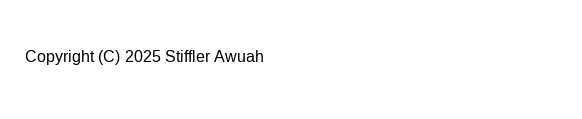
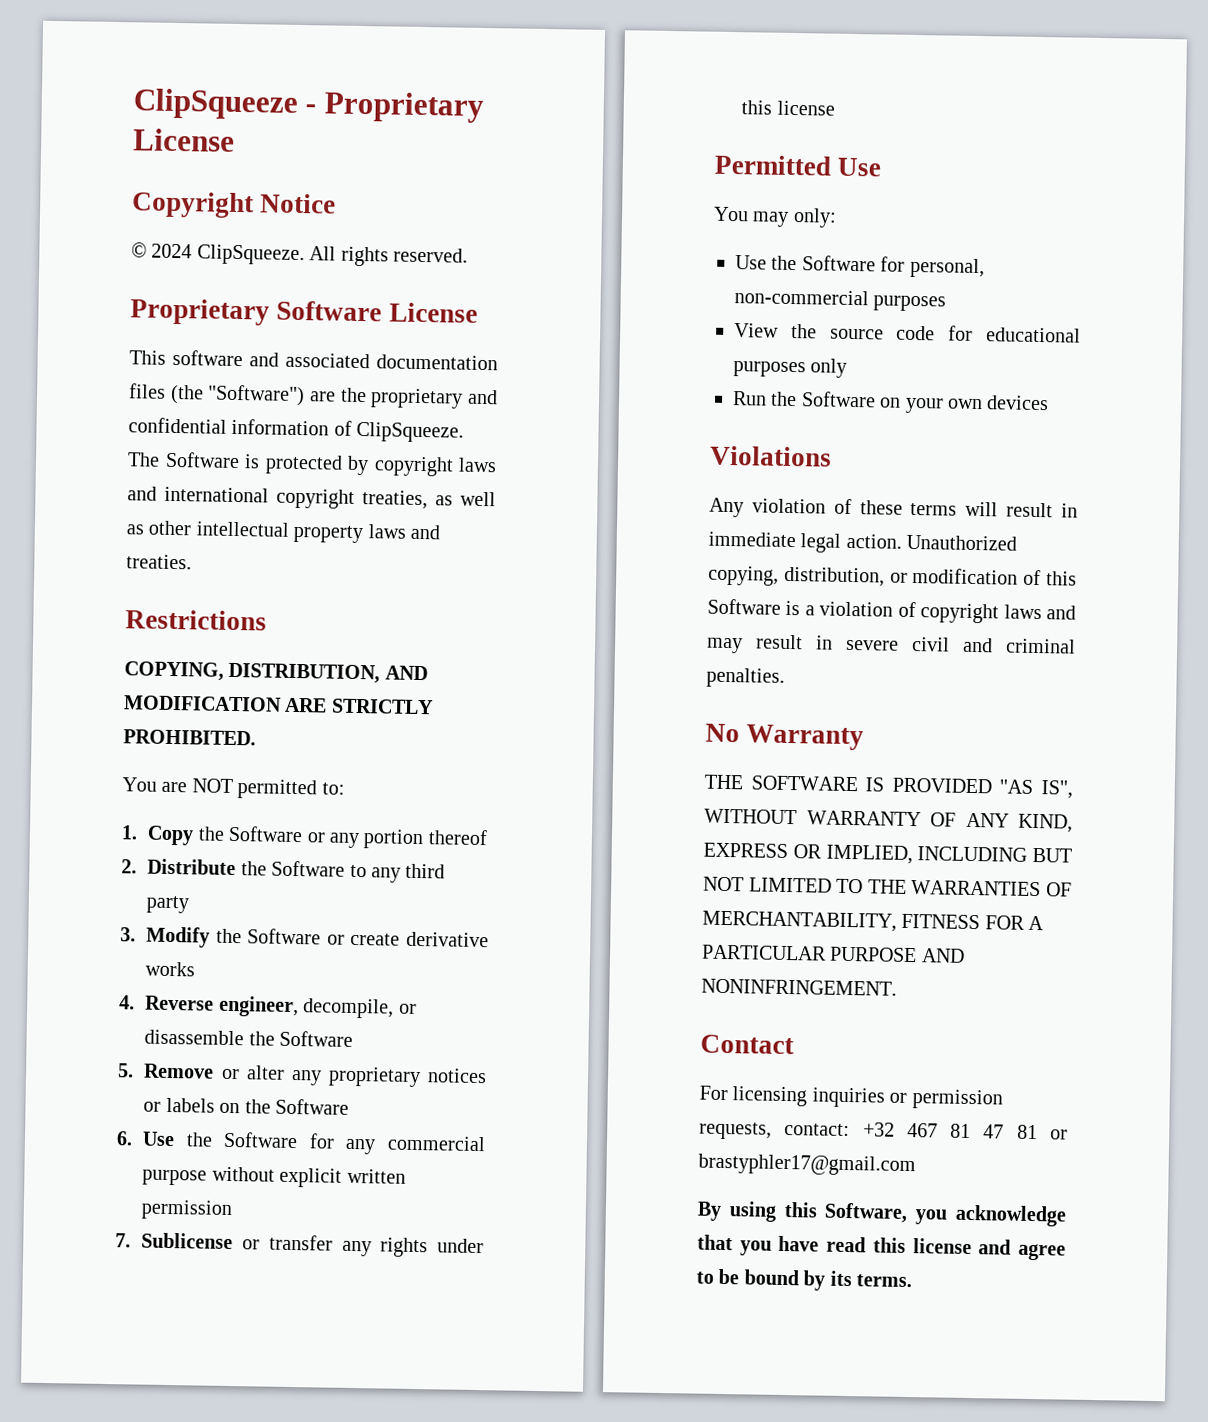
[25,50,265,65] Copyright (C) 2025 Stiffler Awuah -> [133,88,484,123] [133,128,235,152] [131,191,337,219] [131,242,468,267] [130,298,478,326] [129,349,498,371] [129,383,498,409] [128,417,465,443] [127,451,497,477] [127,486,496,510] [126,520,440,544] [126,554,192,570] [125,609,267,631] [124,661,428,684] [123,695,434,715] [123,729,256,746] [122,777,345,800] [121,825,488,850] [121,858,446,883] [146,895,190,914] [120,926,489,948] [145,961,196,977] [119,995,417,1019] [144,1029,354,1047] [117,1063,487,1088] [143,1097,350,1115] [116,1131,486,1155] [142,1166,406,1188] [141,1199,233,1221] [115,1232,484,1258] [741,100,835,116] [714,154,883,177] [713,206,837,228] [735,255,985,279] [734,289,947,312] [734,323,1081,343] [733,358,848,378] [732,391,1050,414] [710,445,832,467] [709,497,1078,518] [708,531,1018,553] [708,565,1077,587] [707,598,1076,624] [706,634,1076,654] [706,667,785,688] [705,723,865,751] [704,774,1073,799] [704,808,1073,833] [703,842,1072,865] [703,876,1072,897] [702,910,1045,932] [701,944,965,963] [701,978,897,996] [700,1034,794,1055] [699,1085,1003,1110] [699,1121,1068,1140] [698,1153,916,1177] [697,1201,1067,1227] [697,1234,1066,1261] [696,1268,912,1291] ClipSqueeze - Proprietary License // Copyright Notice // © 2024 ClipSqueeze. All rights reserved. // Proprietary Software License // This software and associated documentation files (the "Software") are the proprietary and confidential information of ClipSqueeze. The Software is protected by copyright laws and international copyright treaties, as well as other intellectual property laws and treaties. // Restrictions // COPYING, DISTRIBUTION, AND MODIFICATION ARE STRICTLY PROHIBITED. // You are NOT permitted to: // 1. Copy the Software or any portion thereof // 2. Distribute the Software to any third party // 3. Modify the Software or create derivative works // 4. Reverse engineer, decompile, or disassemble the Software // 5. Remove or alter any proprietary notices or labels on the Software // 6. Use the Software for any commercial purpose without explicit written permission // 7. Sublicense or transfer any rights under this license // Permitted Use // You may only: // Use the Software for personal, non-commercial purposes // View the source code for educational purposes only // Run the Software on your own devices // Violations // Any violation of these terms will result in immediate legal action. Unauthorized copying, distribution, or modification of this Software is a violation of copyright laws and may result in severe civil and criminal penalties. // No Warranty // THE SOFTWARE IS PROVIDED "AS IS", WITHOUT WARRANTY OF ANY KIND, EXPRESS OR IMPLIED, INCLUDING BUT NOT LIMITED TO THE WARRANTIES OF MERCHANTABILITY, FITNESS FOR A PARTICULAR PURPOSE AND NONINFRINGEMENT. // Contact // For licensing inquiries or permission requests, contact: +32 467 81 47 81 or brastyphler17@gmail.com // By using this Software, you acknowledge that you have read this license and agree to be bound by its terms.

